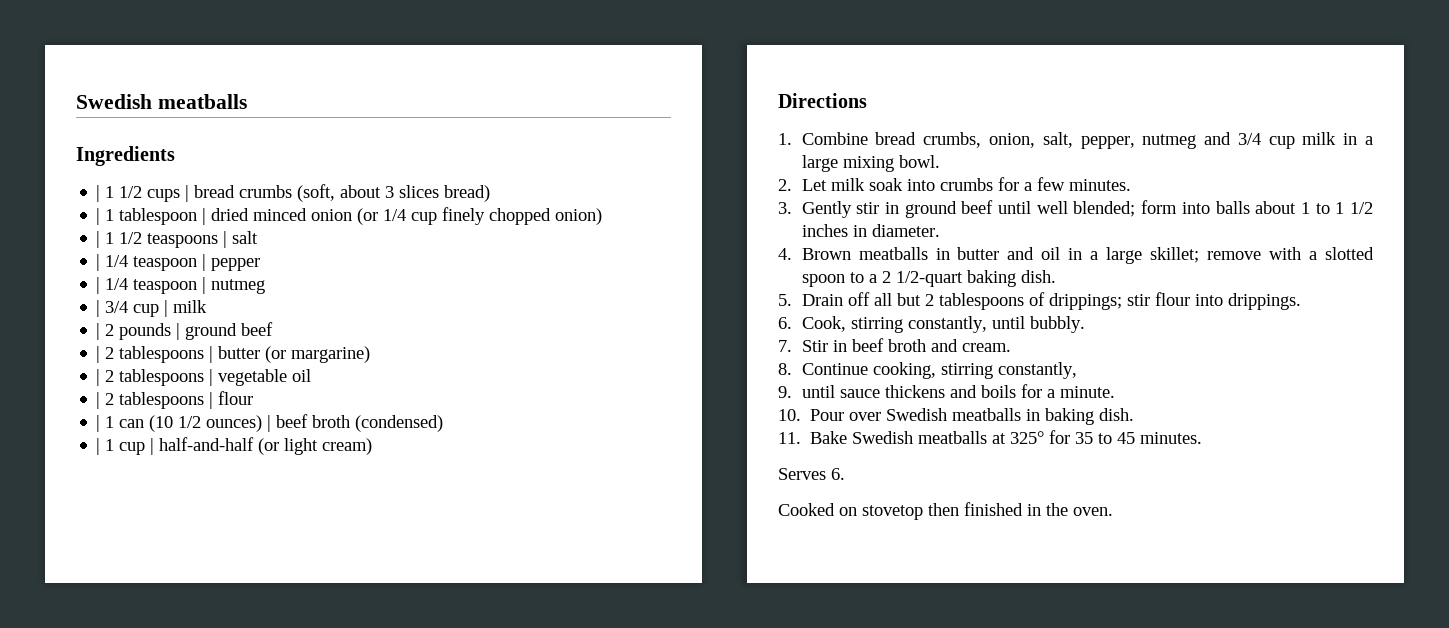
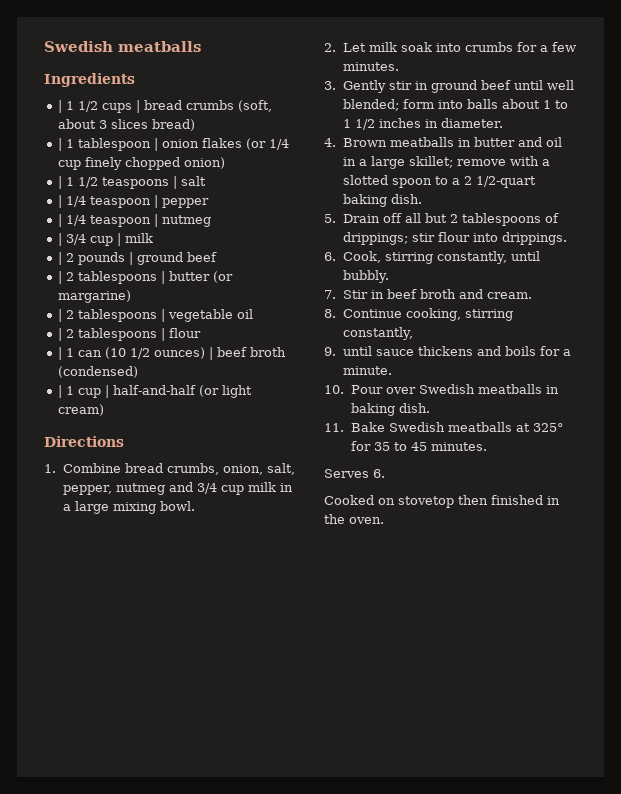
[211,208,353,221] dried minced onion -> [162,138,243,148] onion flakes

